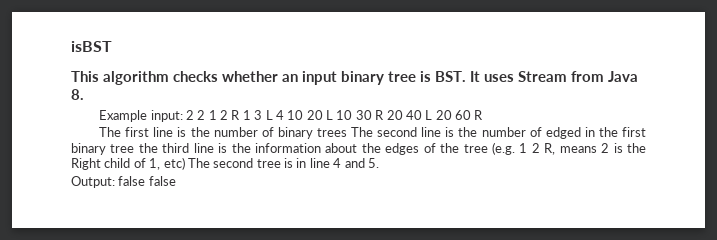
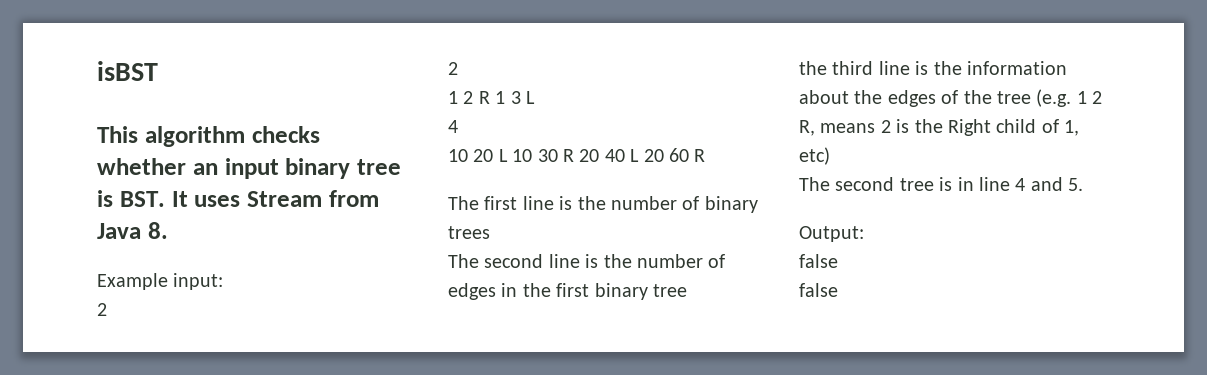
[185,110,206,120] 2 2 -> [97,303,107,316] [448,62,458,75] // 2 // 2 //
[275,110,284,120] 4 -> [448,120,458,133] // 4 //
(347, 132) none -> (490, 232) //
[545,127,581,139] edged -> [448,283,496,300] edges
(135, 148) none -> (687, 290) //
(185, 163) none -> (830, 156) //
[118,176,146,186] false -> [799,254,838,268] // false //

